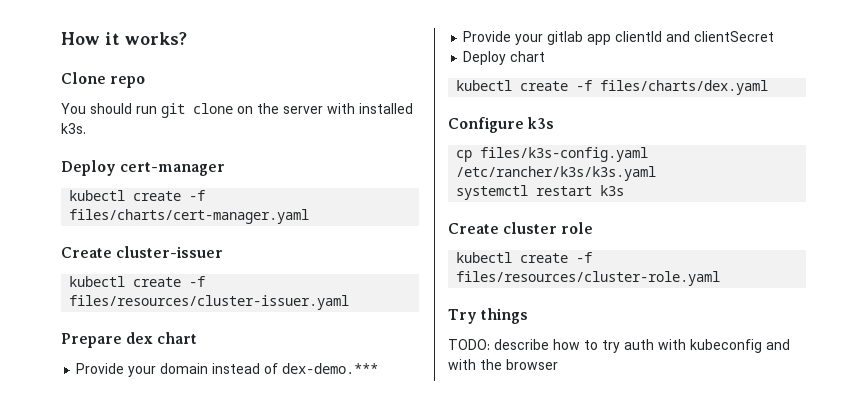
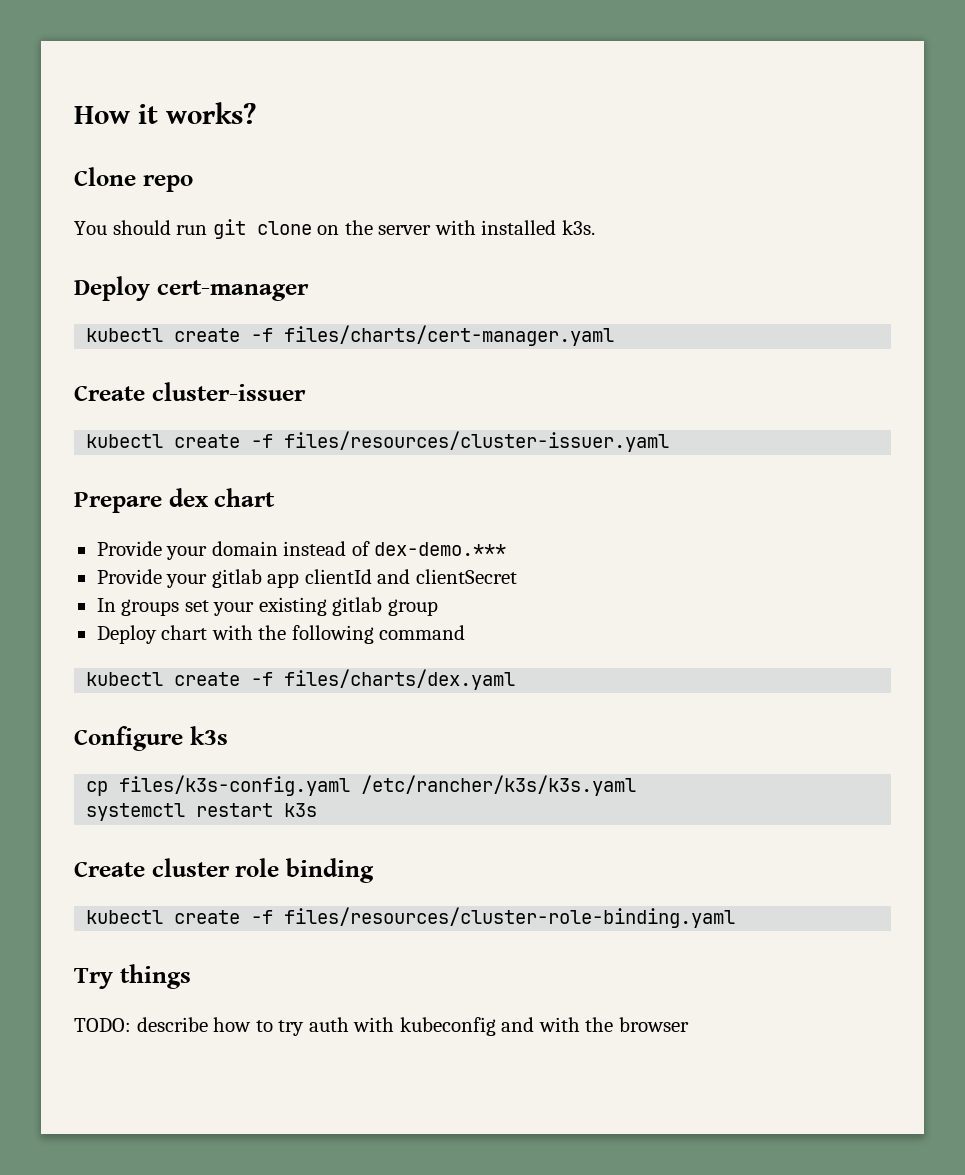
[463,51,546,65] Deploy chart -> [96,597,438,616] [96,625,466,644] In groups set your existing gitlab group // Deploy chart with the following command
[456,252,593,263] [456,271,721,286] // kubectl create -f files/resources/cluster-role.yaml -> [285,858,374,883] [86,907,736,928] binding // kubectl create -f files/resources/cluster-role-binding.yaml

